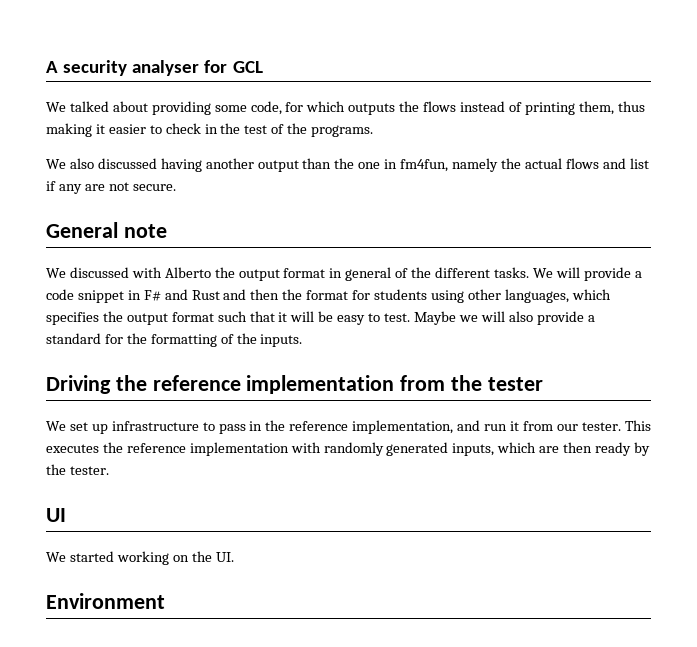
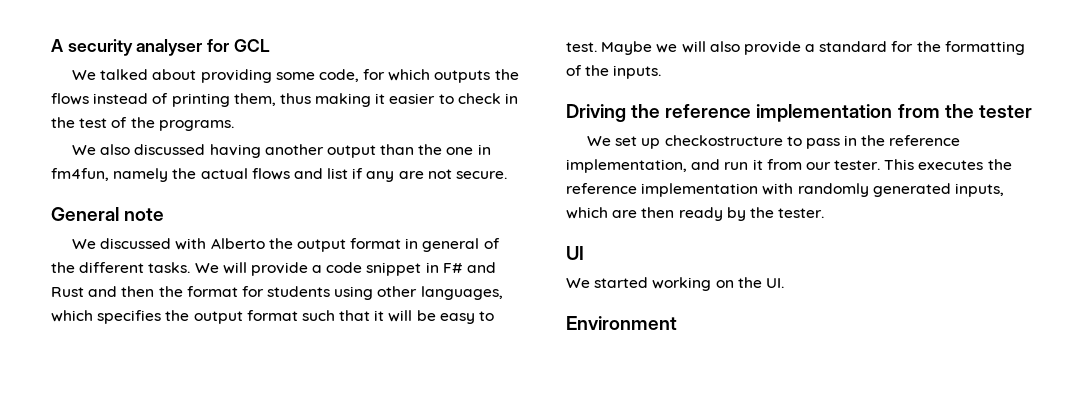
[111,421,199,431] infrastructure -> [664,135,783,146] checkostructure

